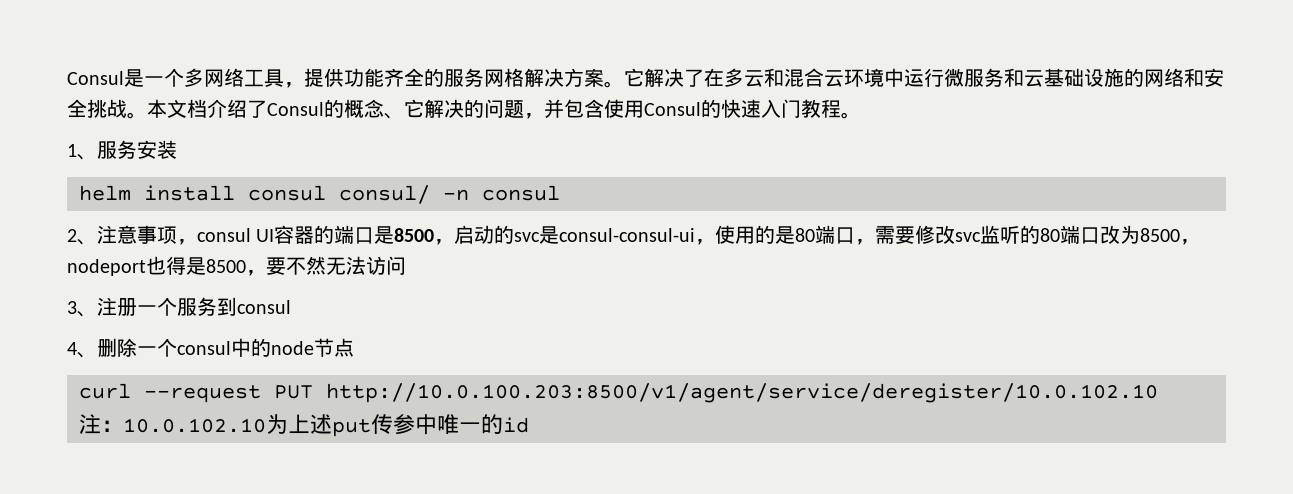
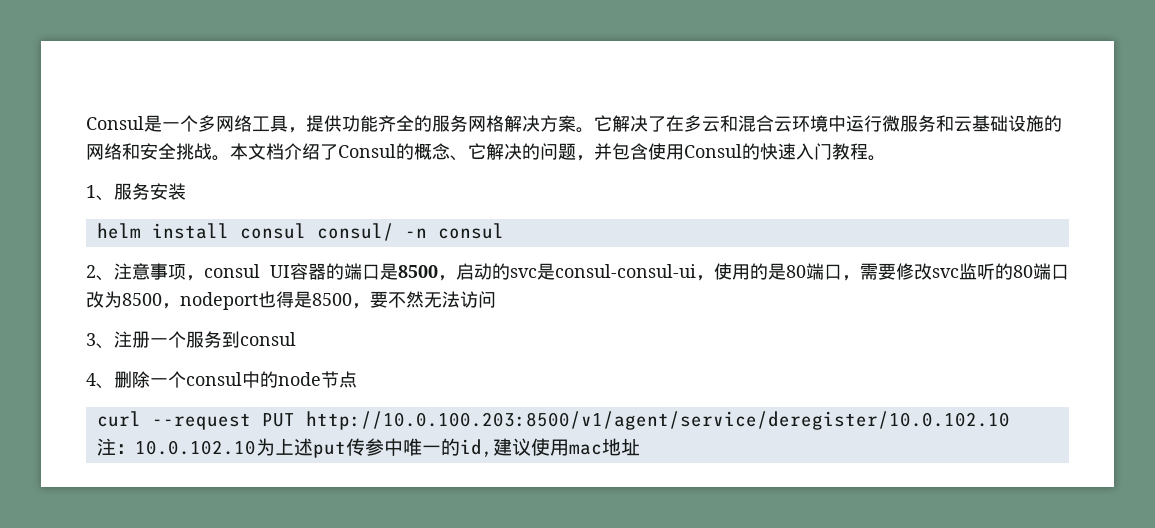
[503,417,529,433] id -> [459,438,640,457] id,建议使用mac地址

